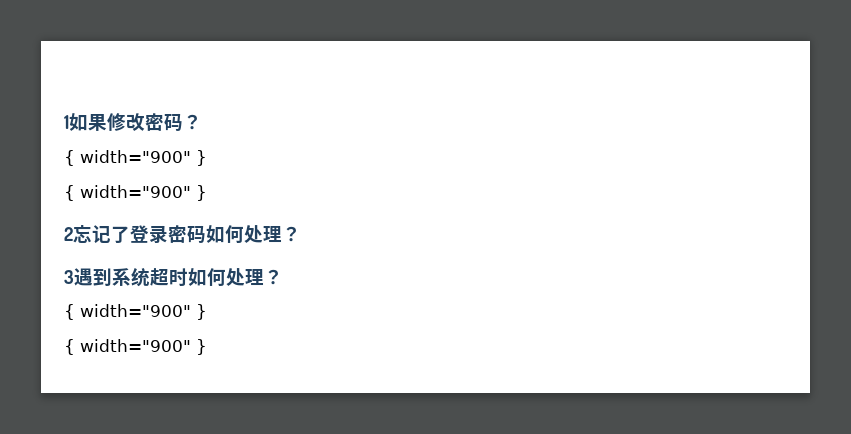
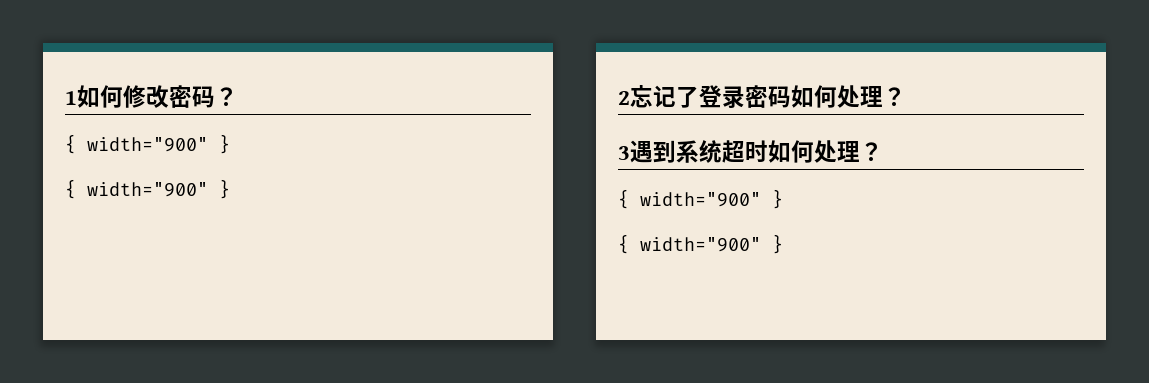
[88,114,107,131] 果 -> [100,85,123,108] 何

